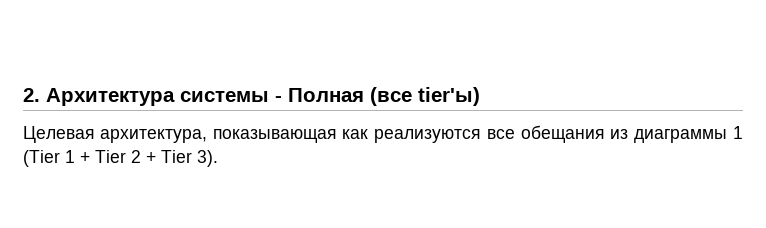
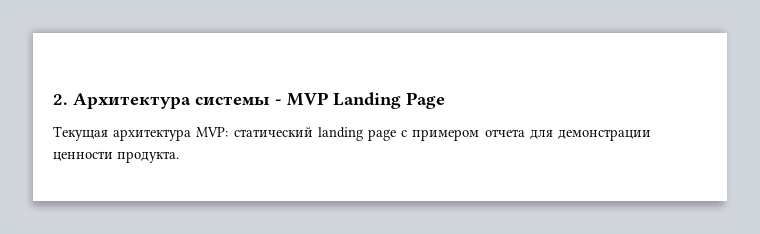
[288,87,480,106] [23,125,743,143] [23,150,218,167] Полная (все tier'ы) // Целевая архитектура, показывающая как реализуются все обещания из диаграммы 1 (Tier 1 + Tier 2 + Tier 3). -> [287,92,445,109] [53,126,651,141] [53,151,179,163] MVP Landing Page // Текущая архитектура MVP: статический landing page с примером отчета для демонстрации ценности продукта.

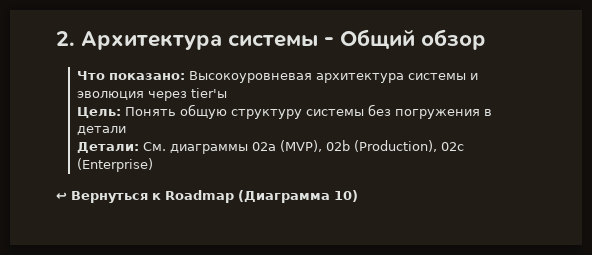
[287,92,445,109] [53,126,651,141] [53,151,179,163] MVP Landing Page // Текущая архитектура MVP: статический landing page с примером отчета для демонстрации ценности продукта. -> [340,29,486,50] [77,71,479,83] [77,88,228,101] [77,104,493,119] [77,126,127,135] [77,140,465,154] [77,158,154,172] [56,190,358,203] Общий обзор // Что показано: Высокоуровневая архитектура системы и эволюция через tier'ы // Цель: Понять общую структуру системы без погружения в детали // Детали: См. диаграммы 02a (MVP), 02b (Production), 02c (Enterprise) // ↩ Вернуться к Roadmap (Диаграмма 10)

